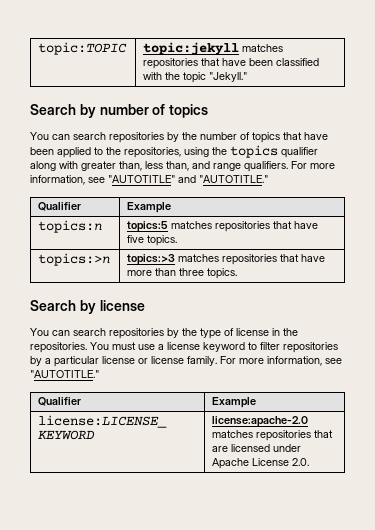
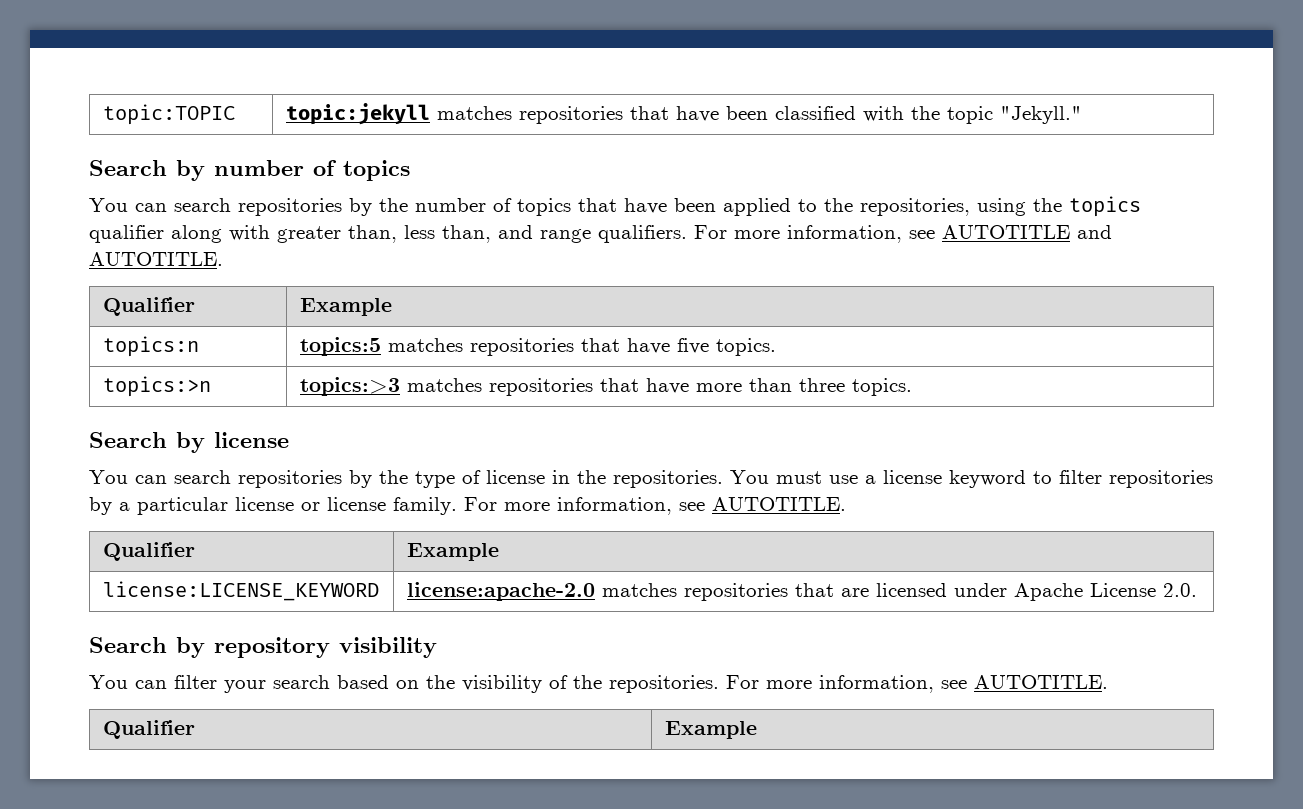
[108,175,268,183] "AUTOTITLE" and "AUTOTITLE." -> [942,225,1112,239] [89,252,223,266] AUTOTITLE and AUTOTITLE.
[30,370,99,378] "AUTOTITLE." -> [712,497,846,511] AUTOTITLE.
(310, 462) none -> [89,637,437,658] [89,675,1108,693] [102,720,195,739] [664,721,757,739] // Search by repository visibility // You can filter your search based on the visibility of the repositories. For more information, see AUTOTITLE. // Qualifier | Example

